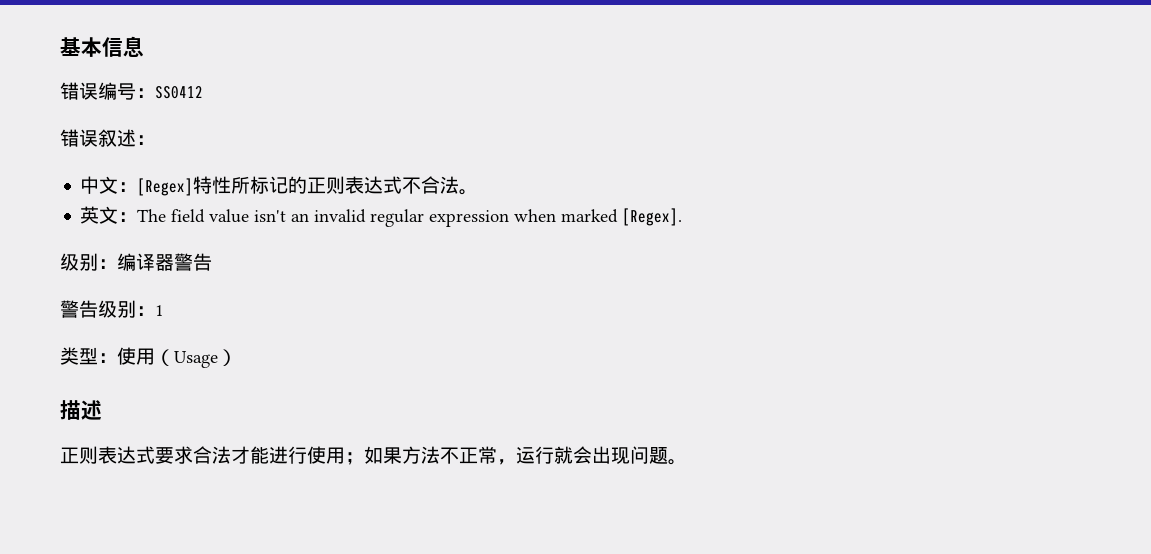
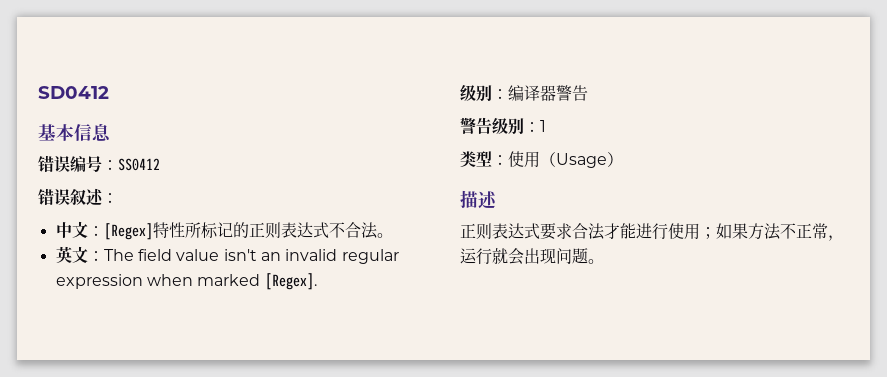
(60, 47) none -> [38,86,109,99] SD0412 //

